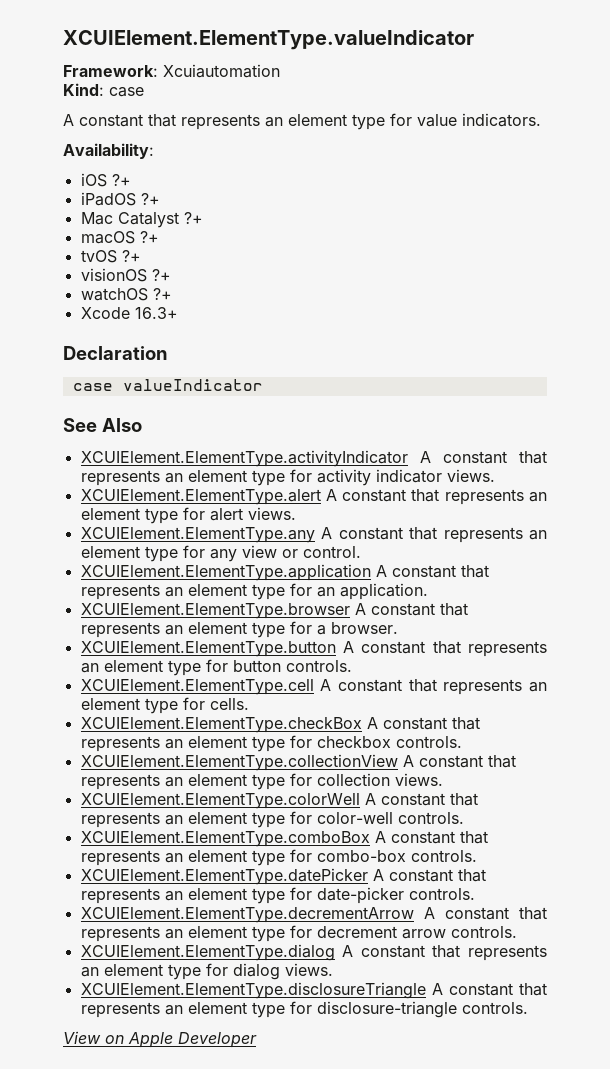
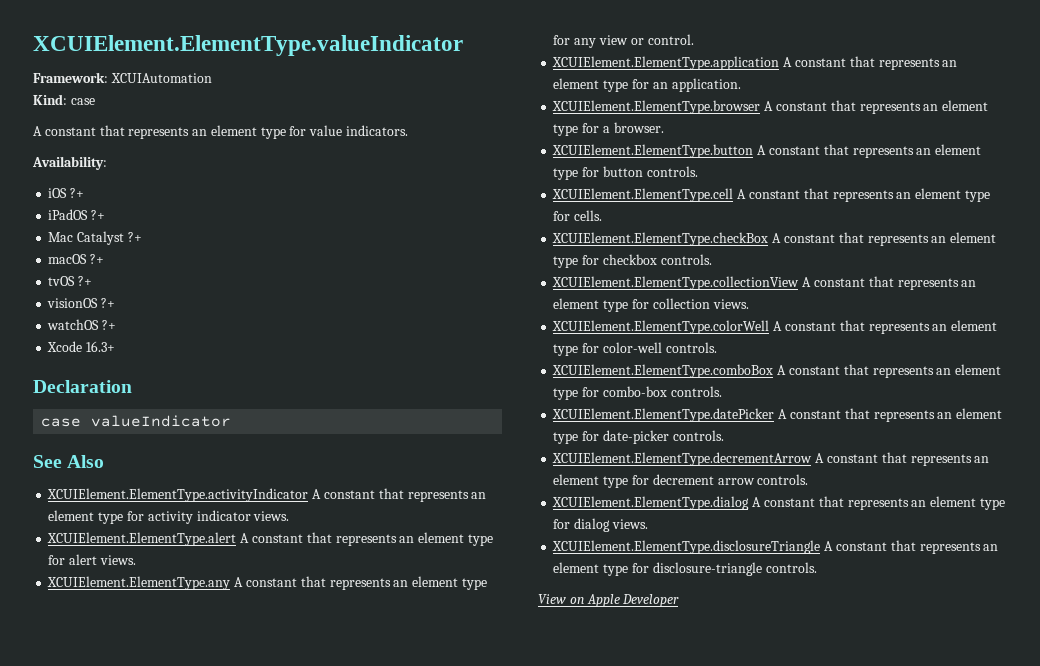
[163,64,280,78] Xcuiautomation -> [110,73,212,83] XCUIAutomation

